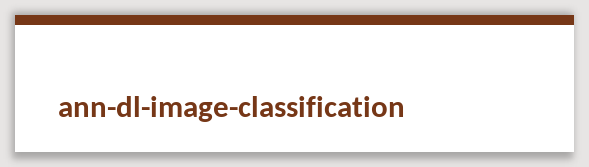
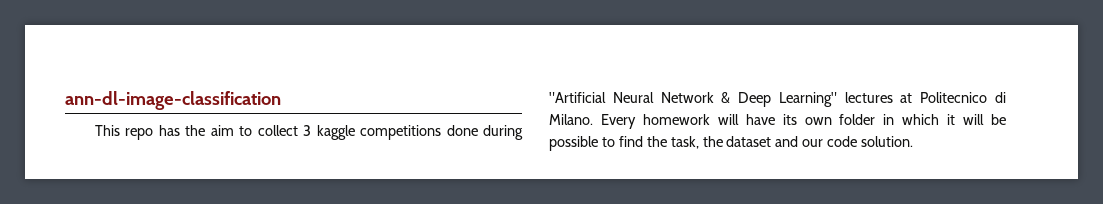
(405, 109) none -> [95,125,523,140] [549,92,1006,107] [549,114,1006,129] [549,136,914,151] // This repo has the aim to collect 3 kaggle competitions done during "Artificial Neural Network & Deep Learning" lectures at Politecnico di Milano. Every homework will have its own folder in which it will be possible to find the task, the dataset and our code solution.

